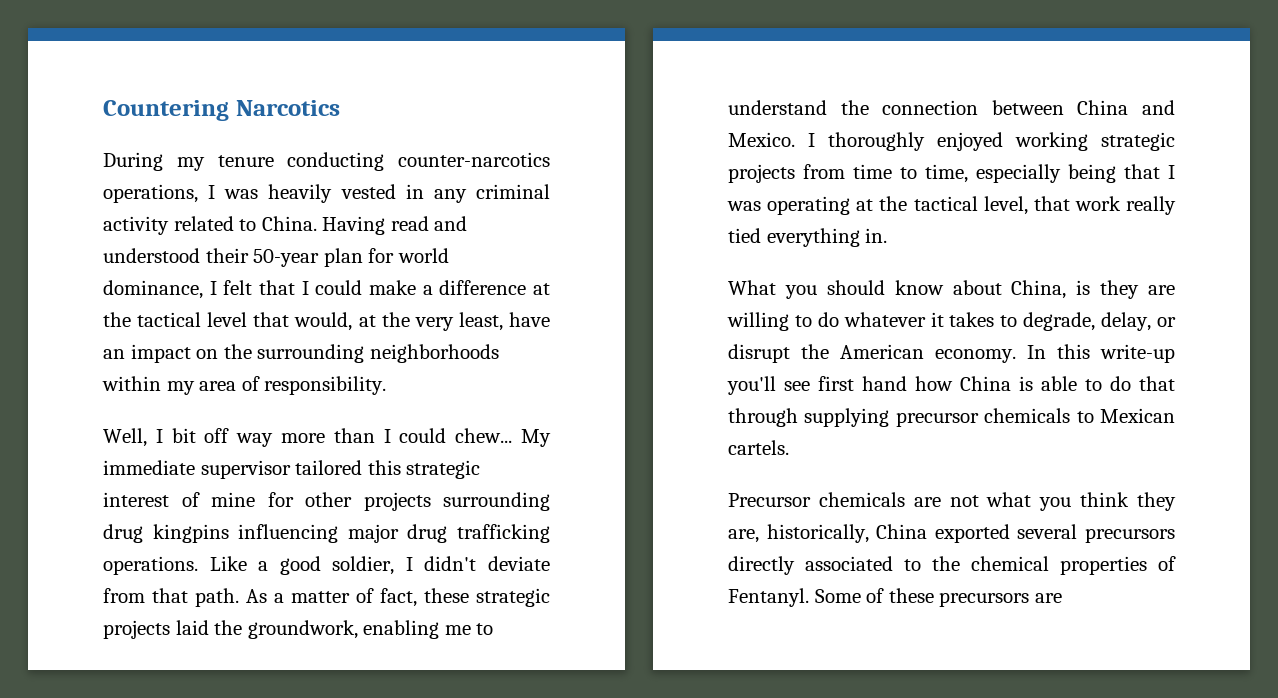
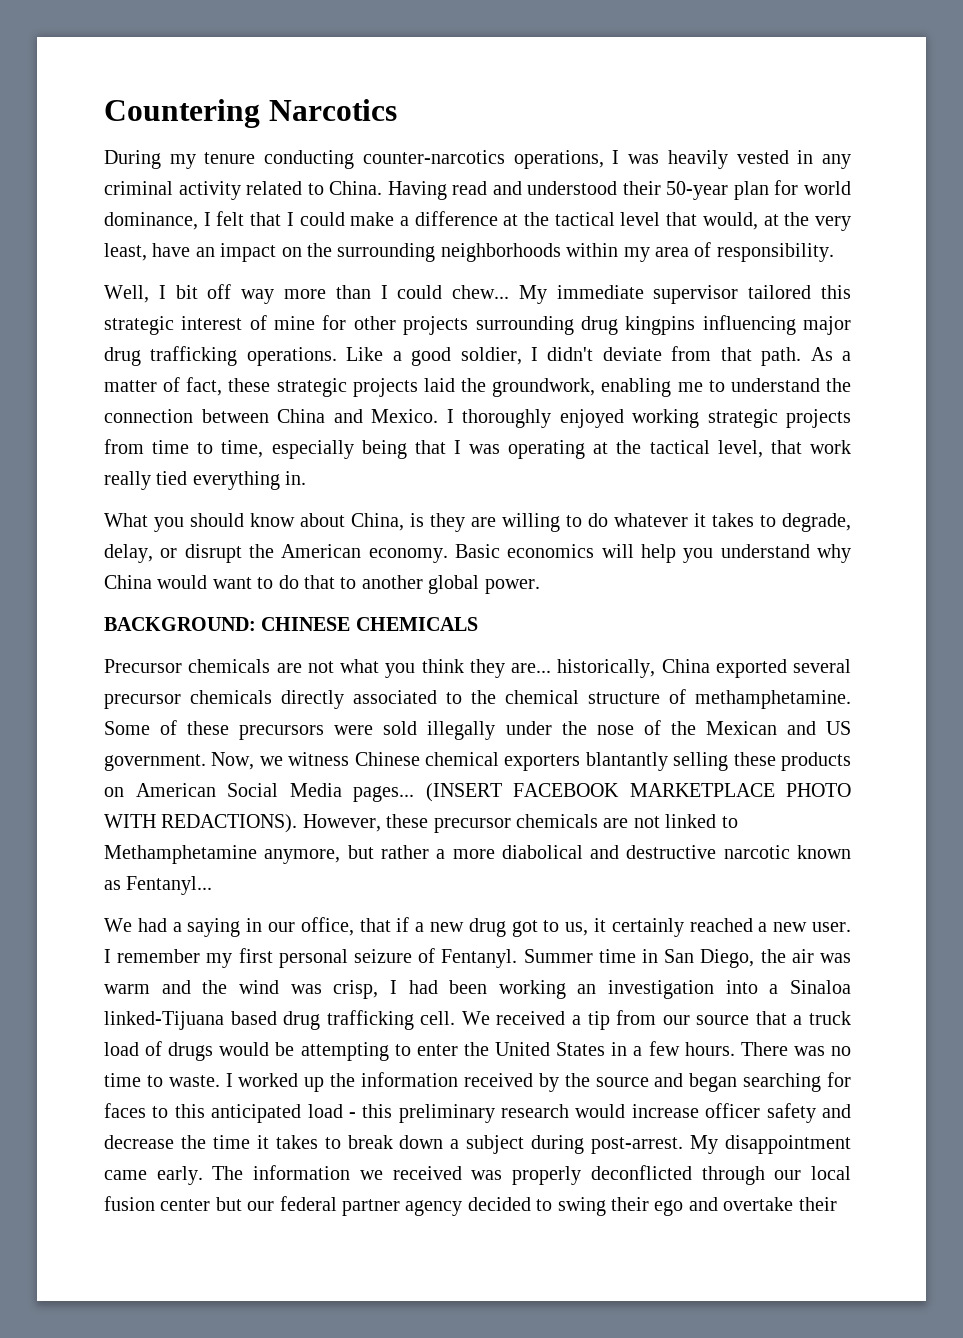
[1027,344,1175,363] [727,376,1175,395] [728,408,1175,427] [728,440,789,455] In this write-up you'll see first hand how China is able to do that through supplying precursor chemicals to Mexican cartels. -> [455,544,852,563] [104,575,540,594] [104,617,478,631] Basic economics will help you understand why China would want to do that to another global power. // BACKGROUND: CHINESE CHEMICALS
[728,529,759,543] are, -> [511,663,551,673] are...
[1085,528,1175,543] precursors -> [104,690,272,709] precursor chemicals
[1060,556,1176,575] [728,588,809,607] properties of Fentanyl. -> [588,689,851,709] structure of methamphetamine.
[1034,593,1062,603] are -> [334,720,851,740] [104,752,851,771] [104,783,851,802] [104,814,738,833] [104,845,851,864] [104,876,213,895] [104,917,851,937] [104,948,852,968] [104,980,851,999] [104,1010,851,1030] [104,1041,852,1061] [104,1072,851,1092] [104,1103,851,1123] [104,1135,851,1154] [104,1165,852,1185] [104,1196,837,1216] were sold illegally under the nose of the Mexican and US government. Now, we witness Chinese chemical exporters blantantly selling these products on American Social Media pages... (INSERT FACEBOOK MARKETPLACE PHOTO WITH REDACTIONS). However, these precursor chemicals are not linked to Methamphetamine anymore, but rather a more diabolical and destructive narcotic known as Fentanyl... // We had a saying in our office, that if a new drug got to us, it certainly reached a new user. I remember my first personal seizure of Fentanyl. Summer time in San Diego, the air was warm and the wind was crisp, I had been working an investigation into a Sinaloa linked-Tijuana based drug trafficking cell. We received a tip from our source that a truck load of drugs would be attempting to enter the United States in a few hours. There was no time to waste. I worked up the information received by the source and began searching for faces to this anticipated load - this preliminary research would increase officer safety and decrease the time it takes to break down a subject during post-arrest. My disappointment came early. The information we received was properly deconflicted through our local fusion center but our federal partner agency decided to swing their ego and overtake their

